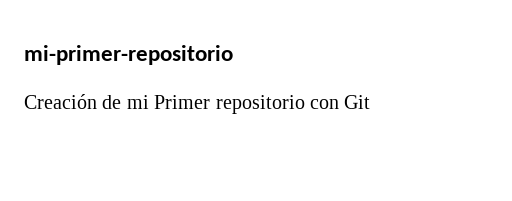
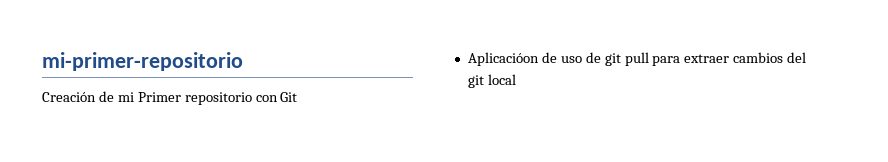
(371, 102) none -> [467,52,807,66] [467,74,516,88] // Aplicacióon de uso de git pull para extraer cambios del git local

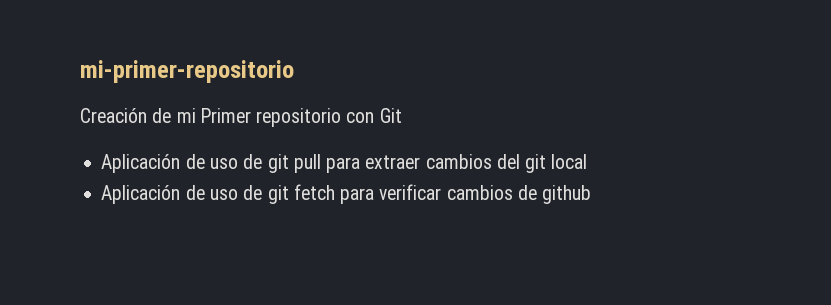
[467,52,539,66] Aplicacióon -> [101,154,181,173] Aplicación
(516, 79) none -> [101,184,592,204] // Aplicación de uso de git fetch para verificar cambios de github

